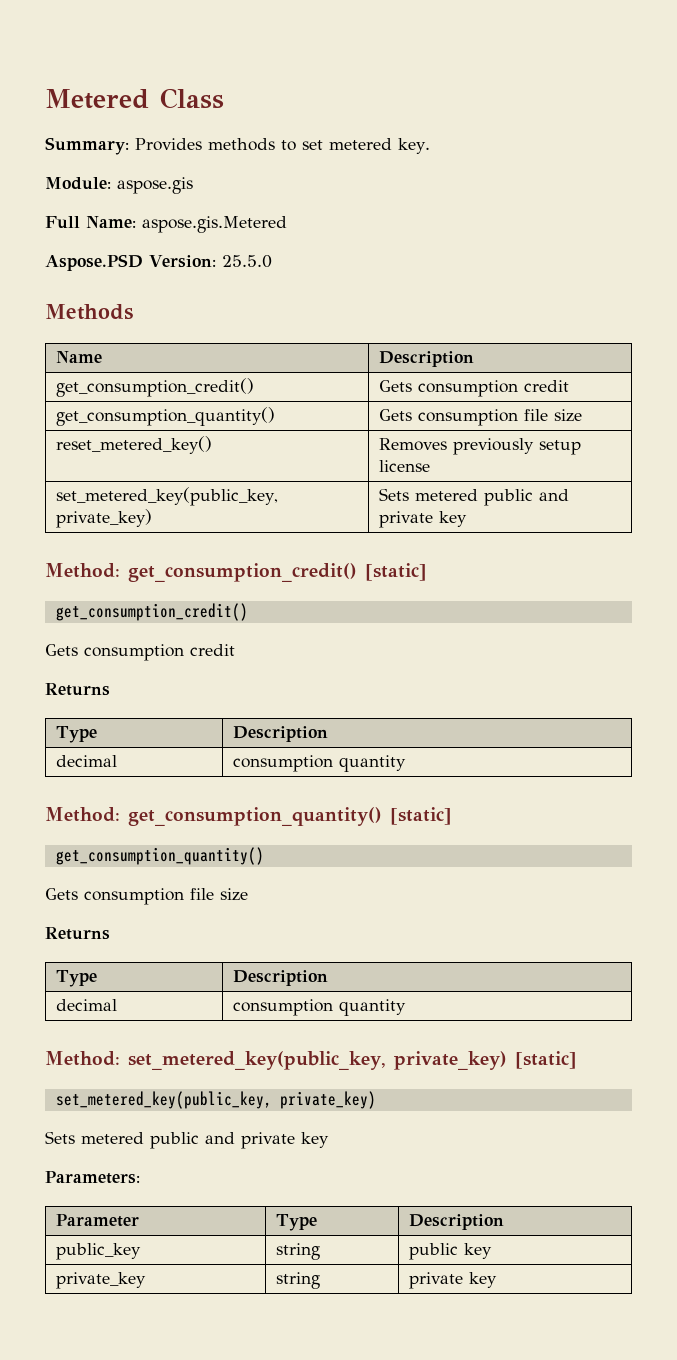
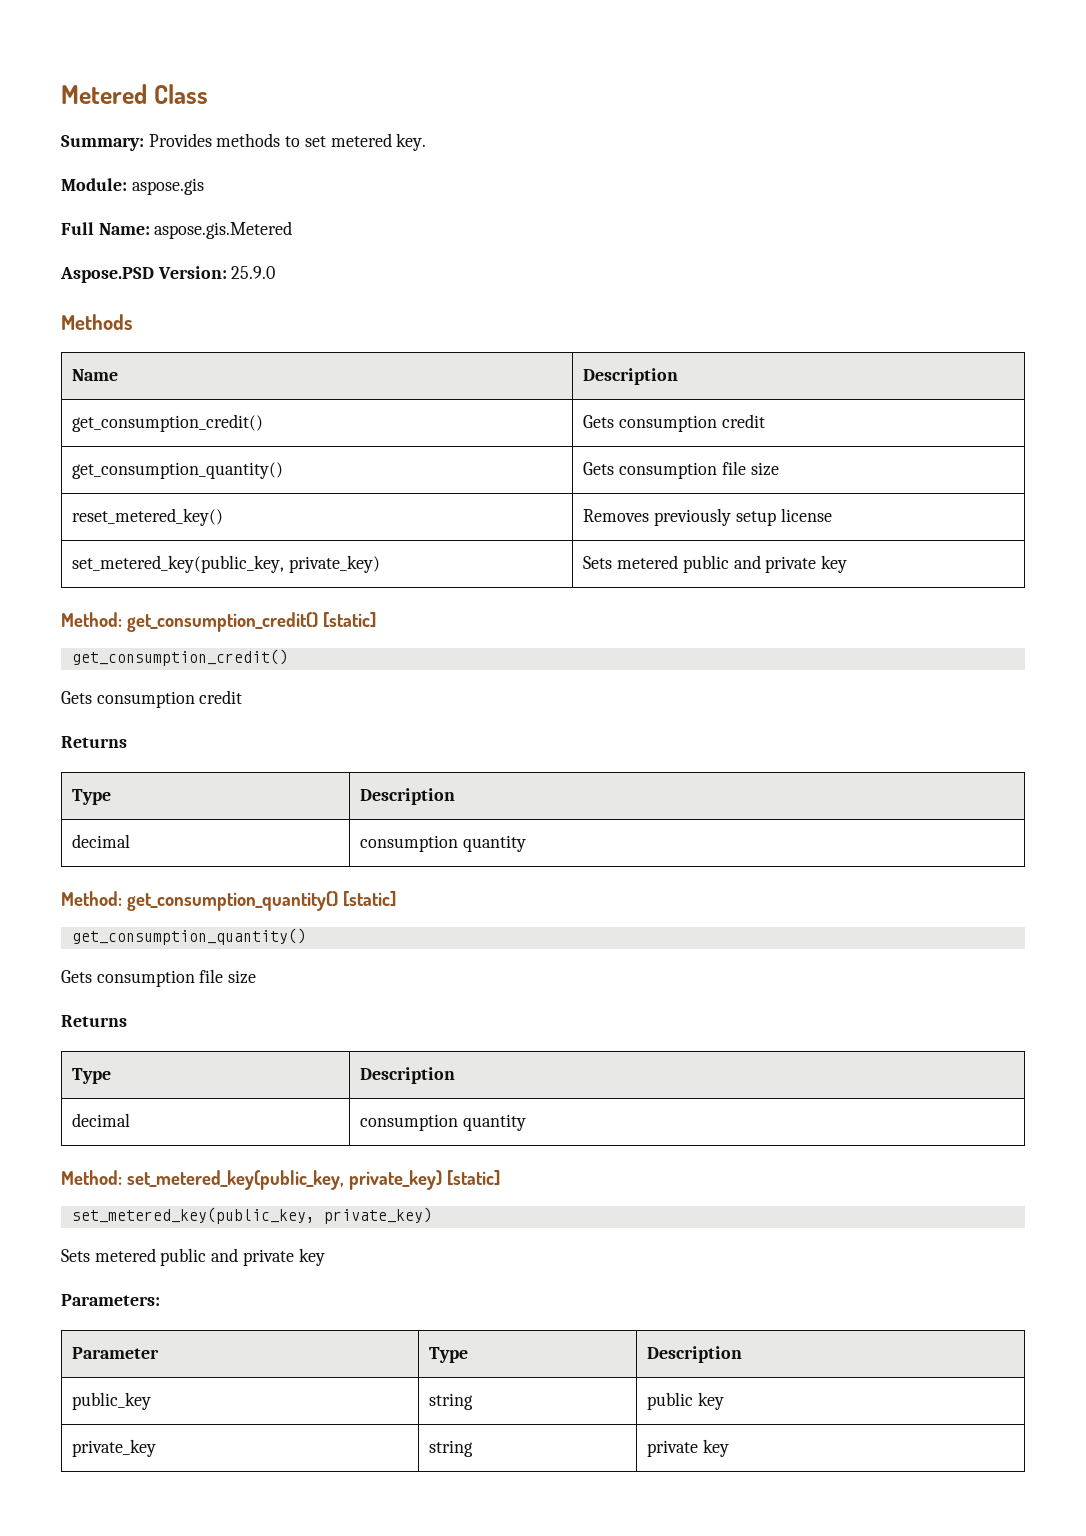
[221,255,272,268] 25.5.0 -> [231,266,276,279] 25.9.0

